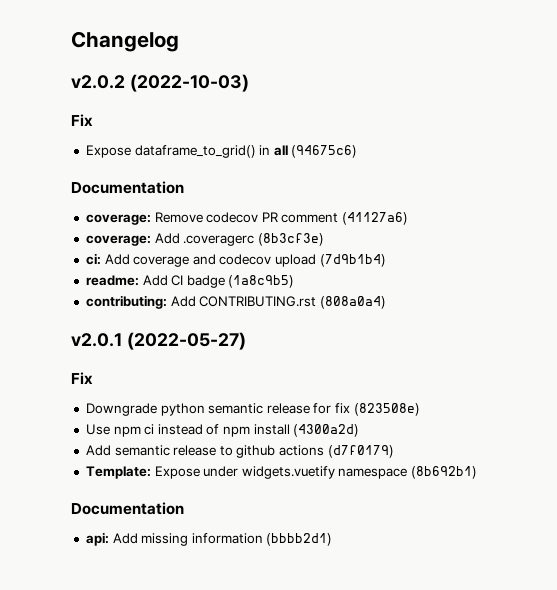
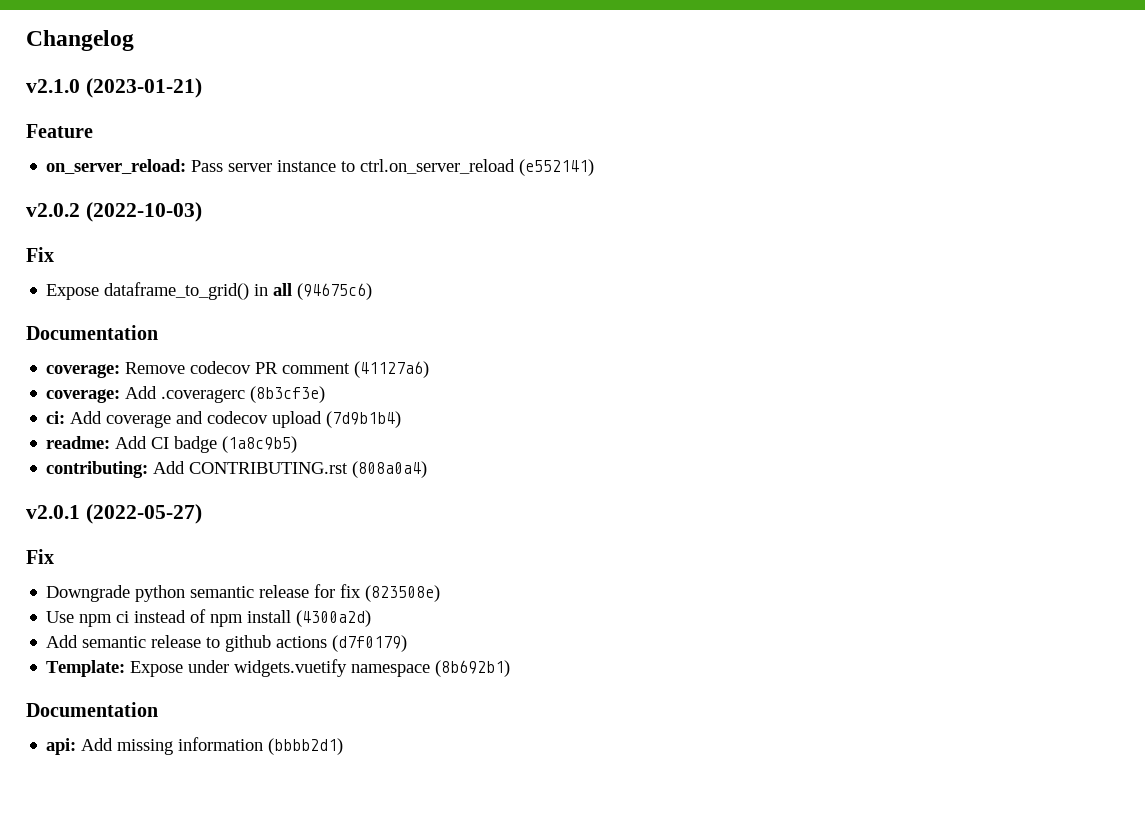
(179, 41) none -> [26,78,202,98] [26,124,93,138] [46,159,595,176] // v2.1.0 (2023-01-21) // Feature // on_server_reload: Pass server instance to ctrl.on_server_reload (e552141)

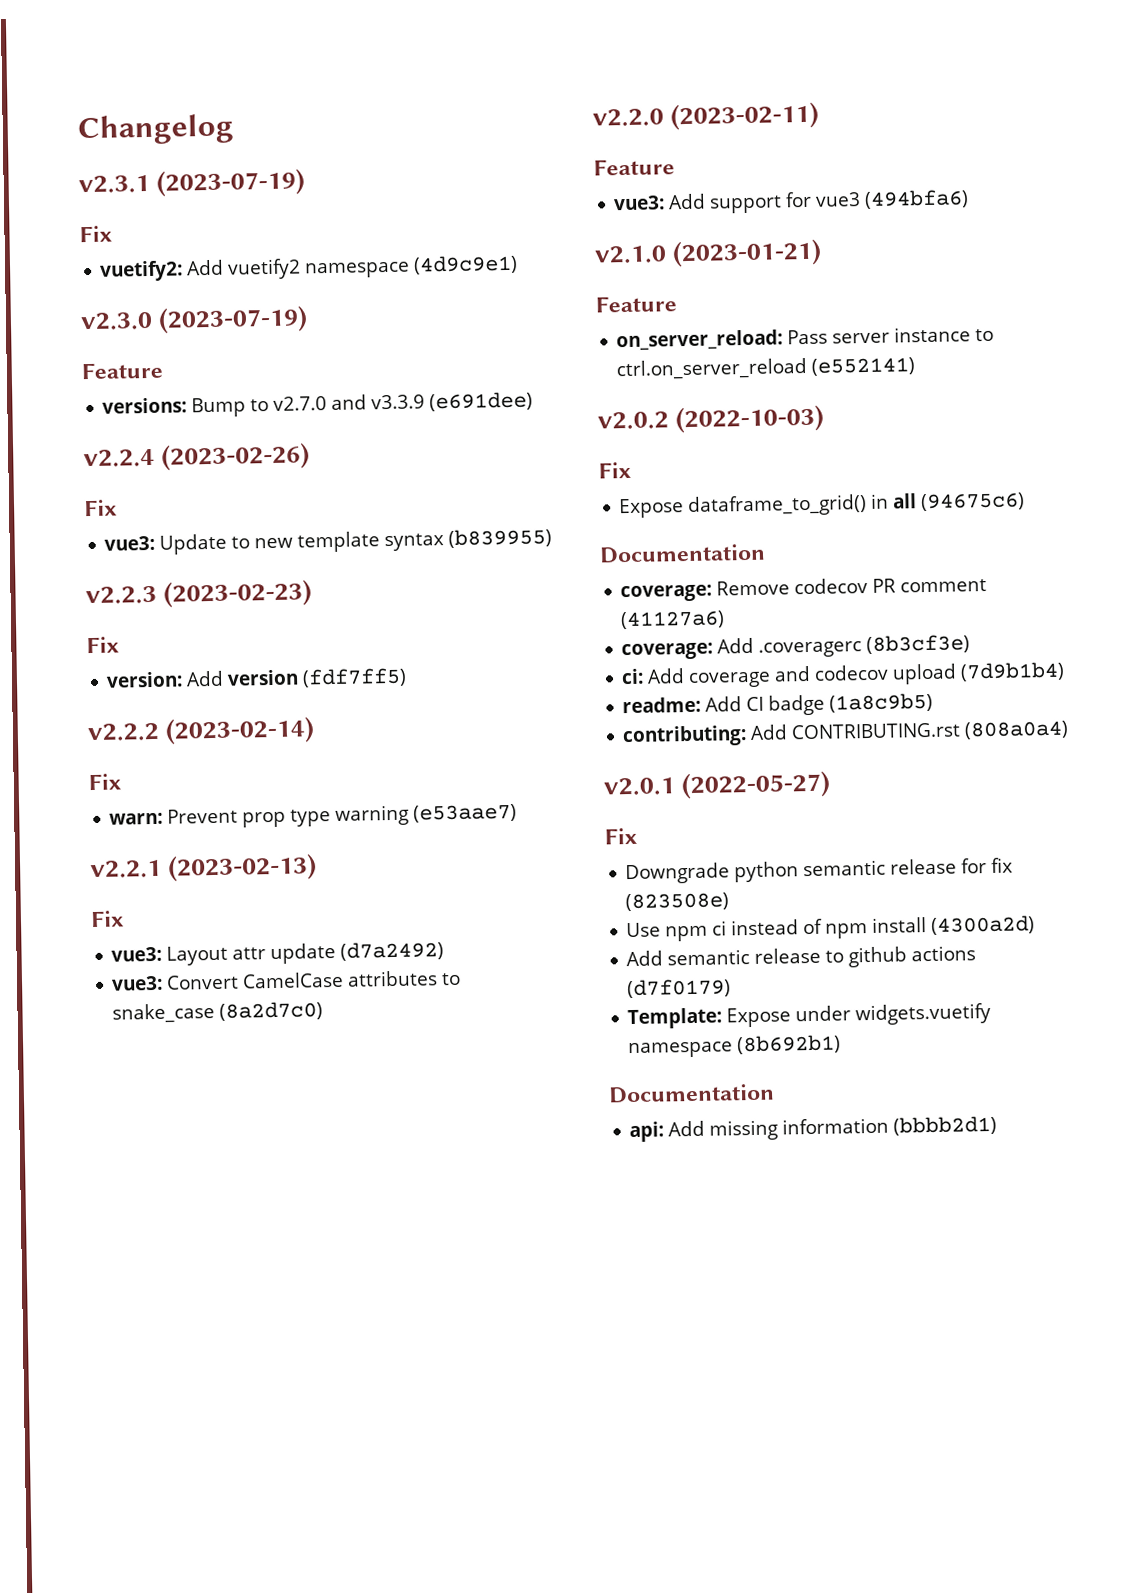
(134, 40) none -> [78,168,306,197] [79,225,113,243] [99,254,519,282] [80,305,309,334] [81,361,163,380] [102,391,534,418] [83,442,311,471] [83,499,118,517] [104,528,553,555] [85,579,313,608] [86,636,120,654] [106,667,408,688] [87,716,316,745] [88,773,122,791] [109,803,518,828] [90,853,318,882] [90,910,125,928] [111,941,445,966] [111,970,462,991] [112,1001,324,1024] [592,101,820,131] [593,158,675,176] [613,189,970,214] // v2.3.1 (2023-07-19) // Fix // vuetify2: Add vuetify2 namespace (4d9c9e1) // v2.3.0 (2023-07-19) // Feature // versions: Bump to v2.7.0 and v3.3.9 (e691dee) // v2.2.4 (2023-02-26) // Fix // vue3: Update to new template syntax (b839955) // v2.2.3 (2023-02-23) // Fix // version: Add version (fdf7ff5) // v2.2.2 (2023-02-14) // Fix // warn: Prevent prop type warning (e53aae7) // v2.2.1 (2023-02-13) // Fix // vue3: Layout attr update (d7a2492) // vue3: Convert CamelCase attributes to snake_case (8a2d7c0) // v2.2.0 (2023-02-11) // Feature // vue3: Add support for vue3 (494bfa6)

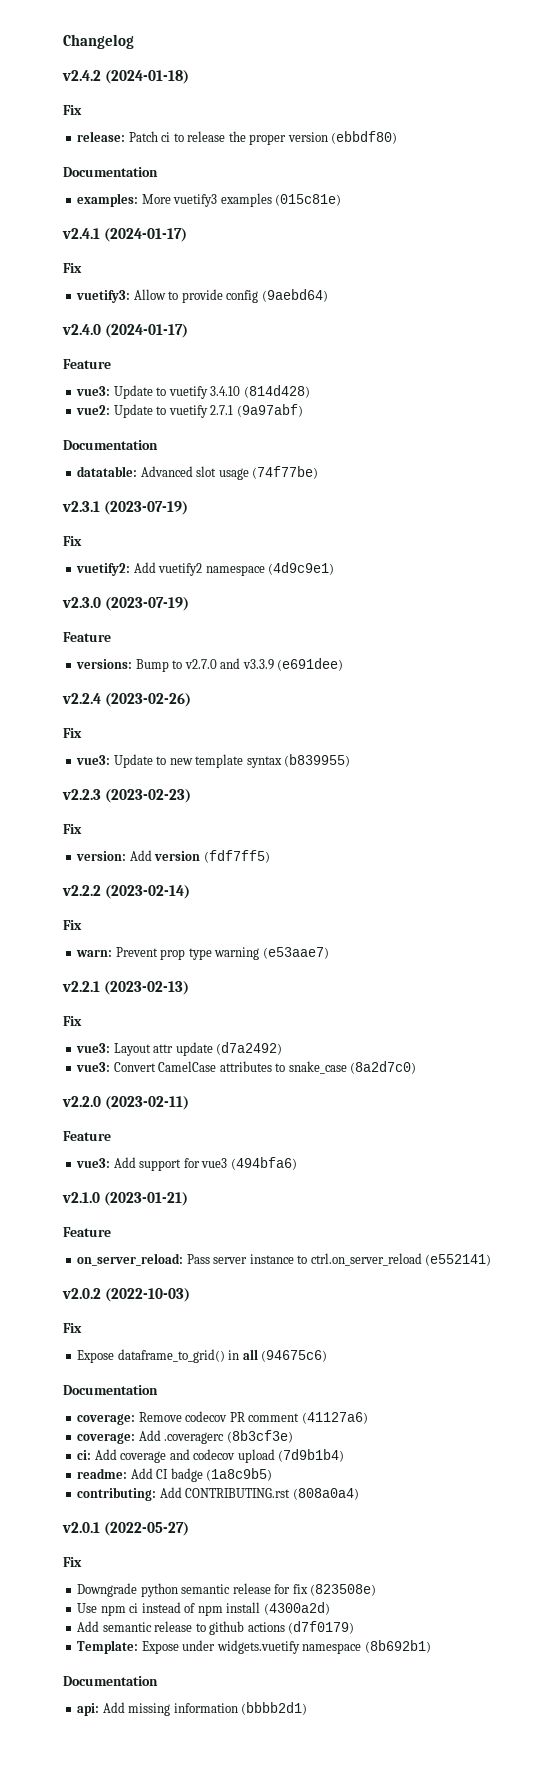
(234, 129) none -> [62,70,189,84] [63,105,82,115] [77,131,398,145] [63,167,158,177] [77,193,342,207] [62,228,187,242] [63,263,82,273] [76,289,328,303] [62,324,188,338] [63,359,111,369] [76,385,310,399] [76,404,303,418] [63,440,158,450] [77,466,319,480] // v2.4.2 (2024-01-18) // Fix // release: Patch ci to release the proper version (ebbdf80) // Documentation // examples: More vuetify3 examples (015c81e) // v2.4.1 (2024-01-17) // Fix // vuetify3: Allow to provide config (9aebd64) // v2.4.0 (2024-01-17) // Feature // vue3: Update to vuetify 3.4.10 (814d428) // vue2: Update to vuetify 2.7.1 (9a97abf) // Documentation // datatable: Advanced slot usage (74f77be)

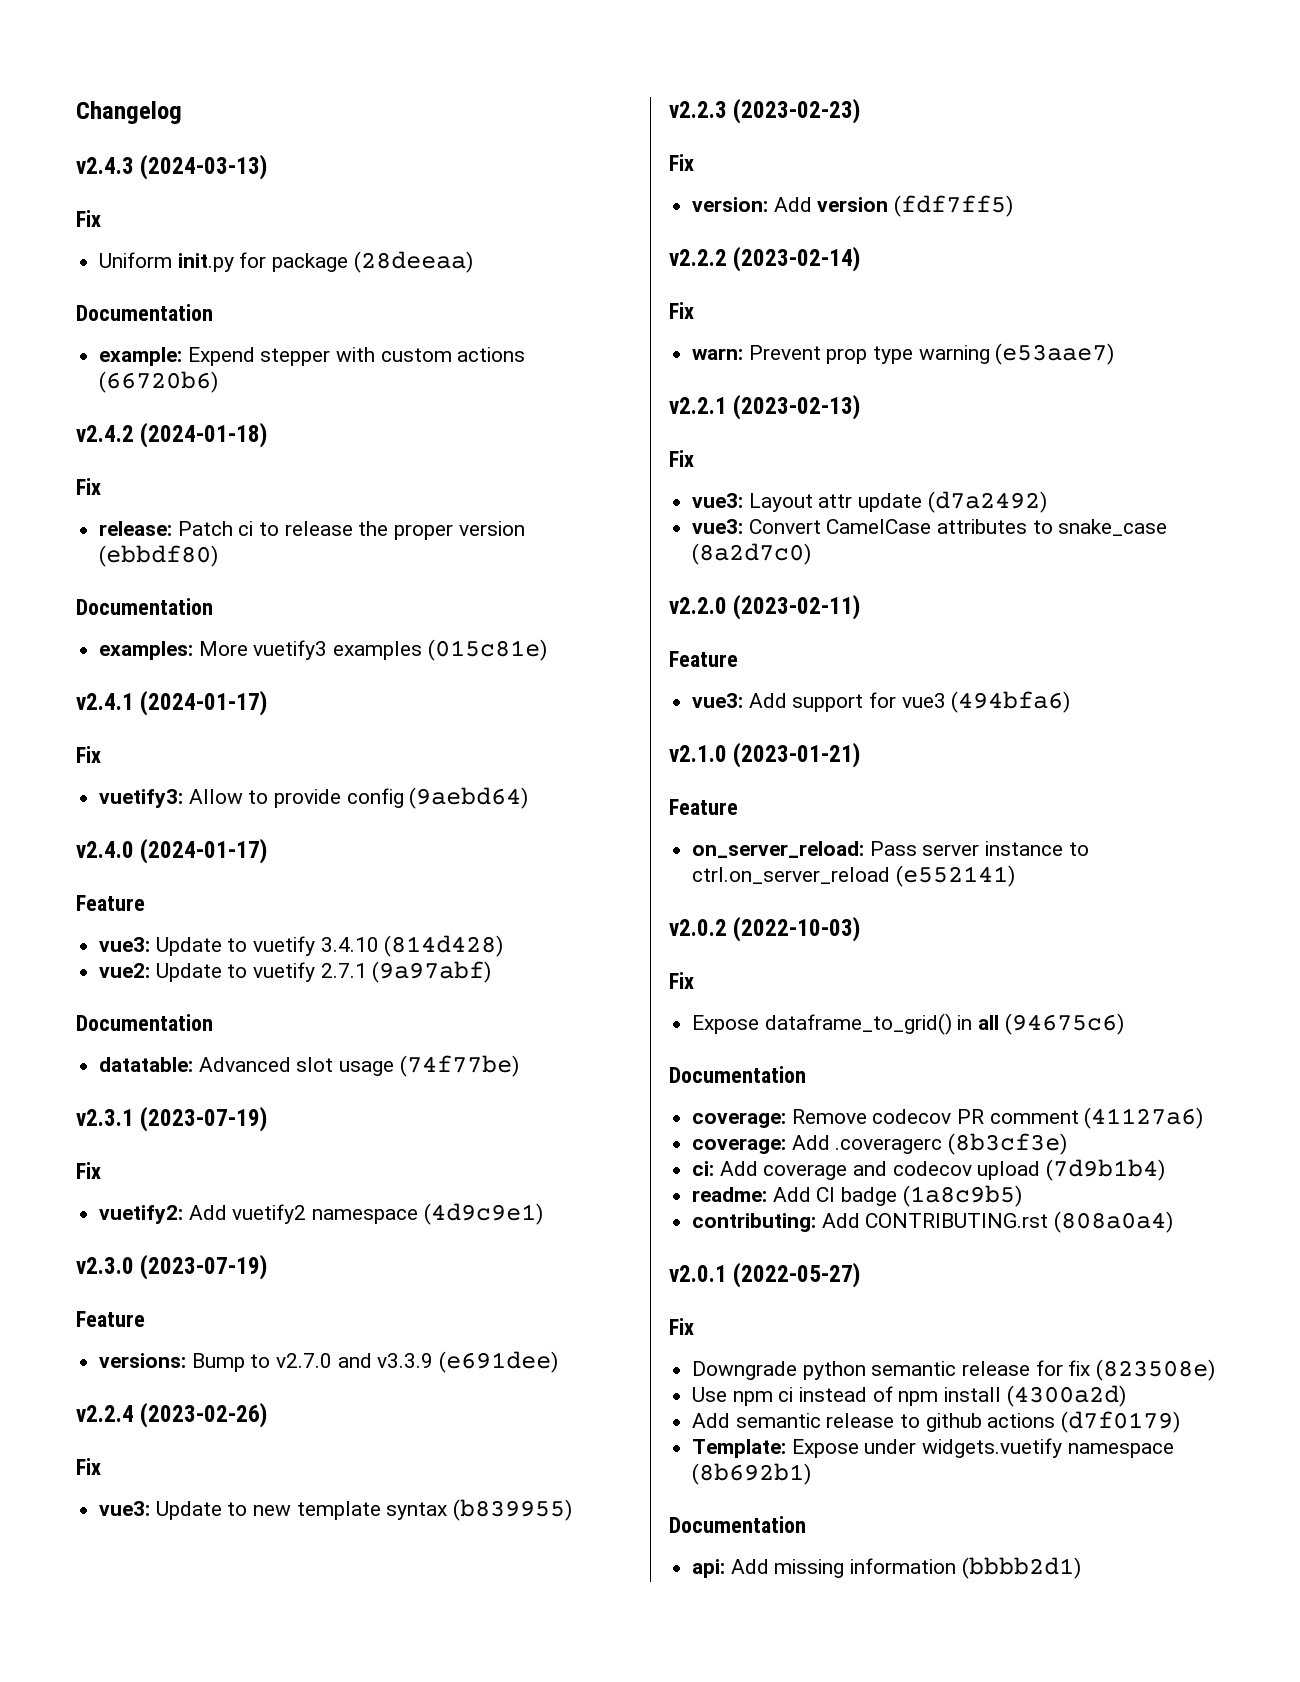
(134, 41) none -> [76,154,268,180] [76,210,101,227] [99,251,473,273] [76,304,213,321] [99,347,526,366] [99,371,219,393] // v2.4.3 (2024-03-13) // Fix // Uniform init.py for package (28deeaa) // Documentation // example: Expend stepper with custom actions (66720b6)

